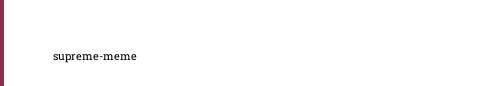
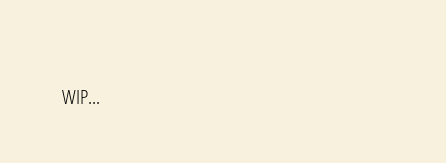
[53,54,137,63] supreme-meme -> [62,90,100,104] WIP...

